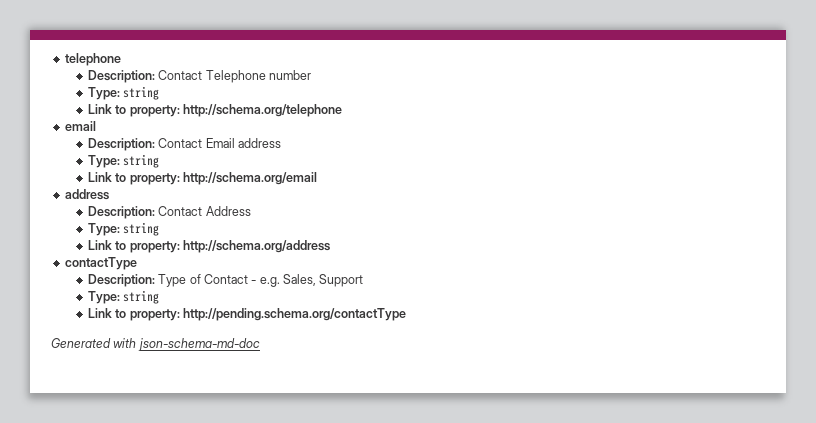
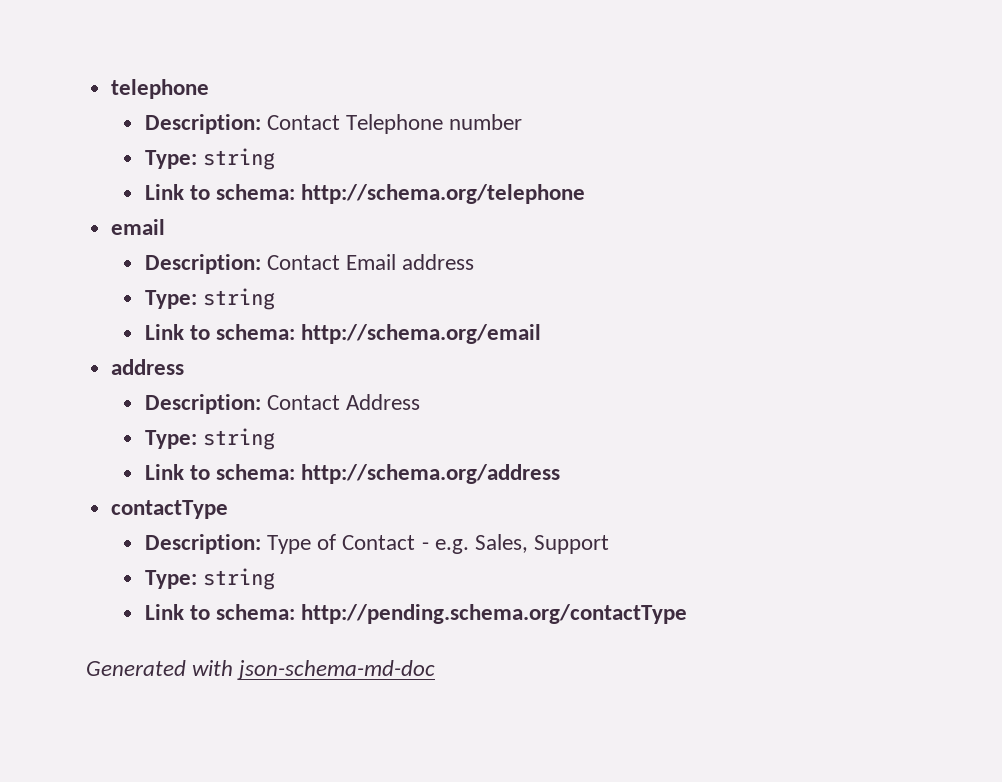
[129,105,180,117] property: -> [216,184,296,200] schema:
[129,173,180,185] property: -> [216,324,296,340] schema:
[129,241,180,253] property: -> [216,464,296,480] schema:
[129,309,180,321] property: -> [216,604,296,620] schema:

